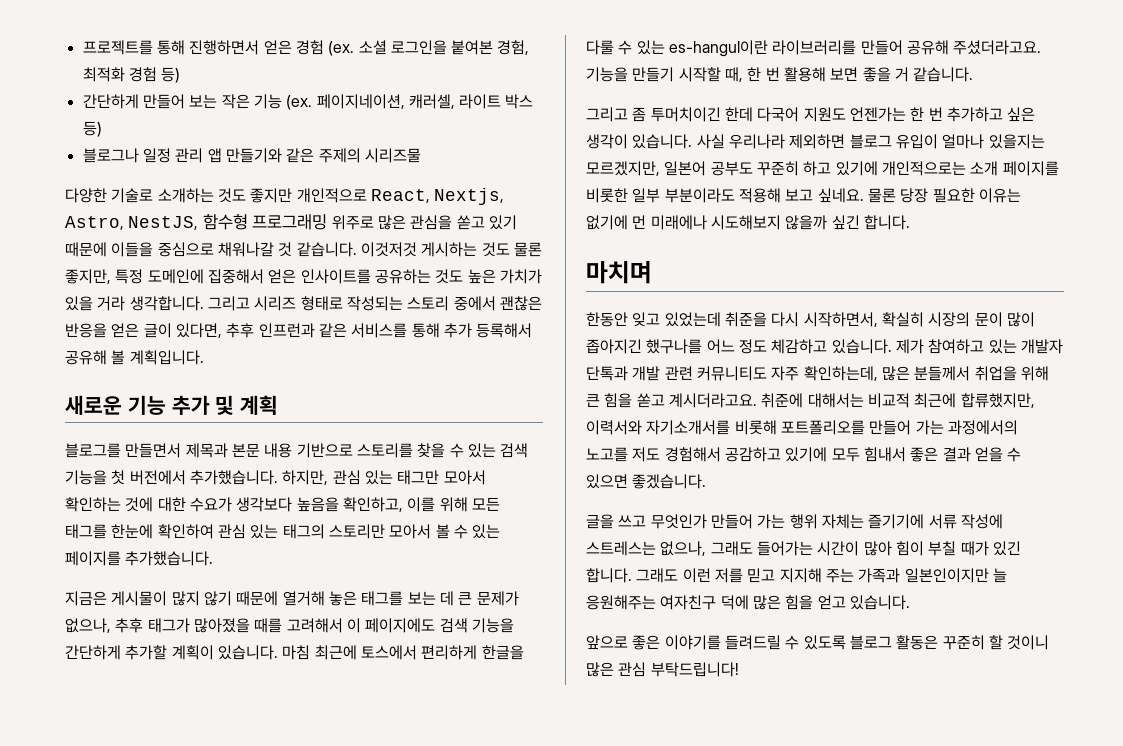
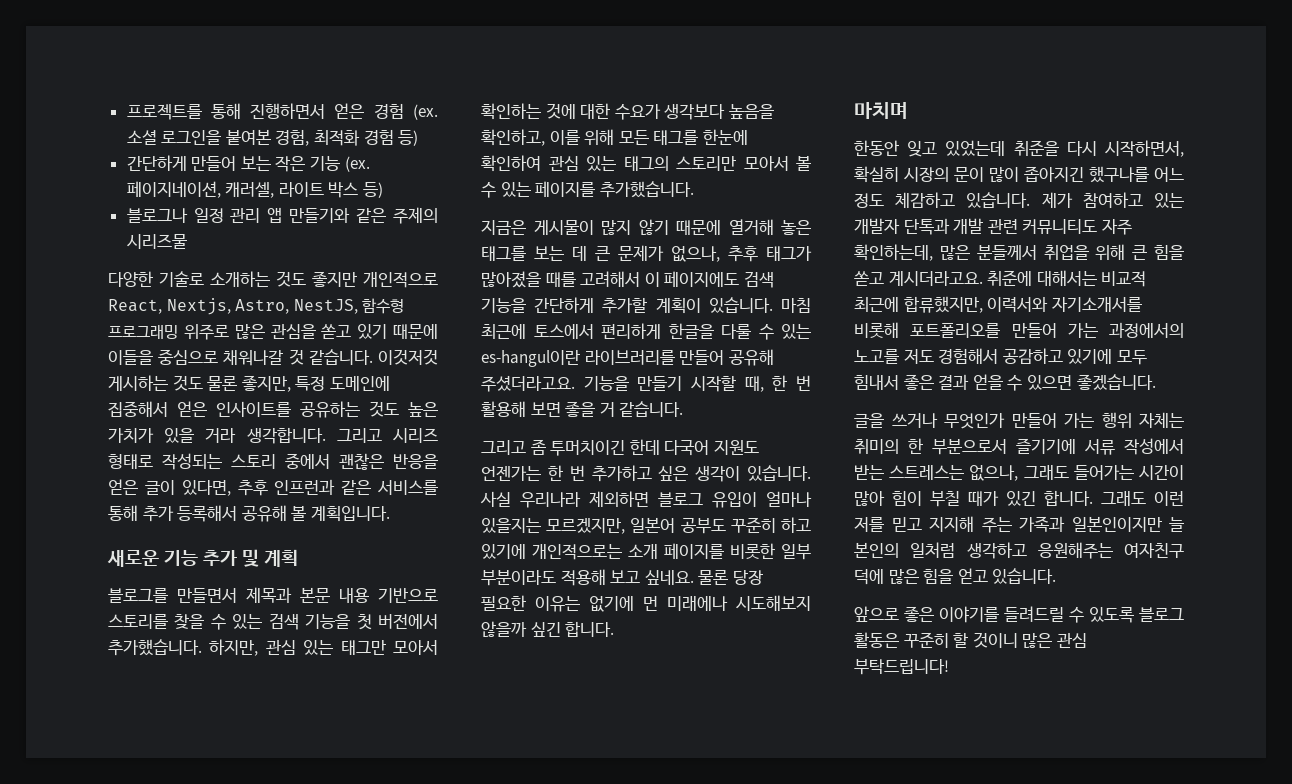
[618,515,647,527] 쓰고 -> [891,413,938,428] 쓰거나
[868,514,1003,529] 즐기기에 서류 작성에 -> [854,438,1184,455] [854,465,884,480] 취미의 한 부분으로서 즐기기에 서류 작성에서 받는
(1007, 575) none -> [854,542,1027,559] 본인의 일처럼 생각하고

